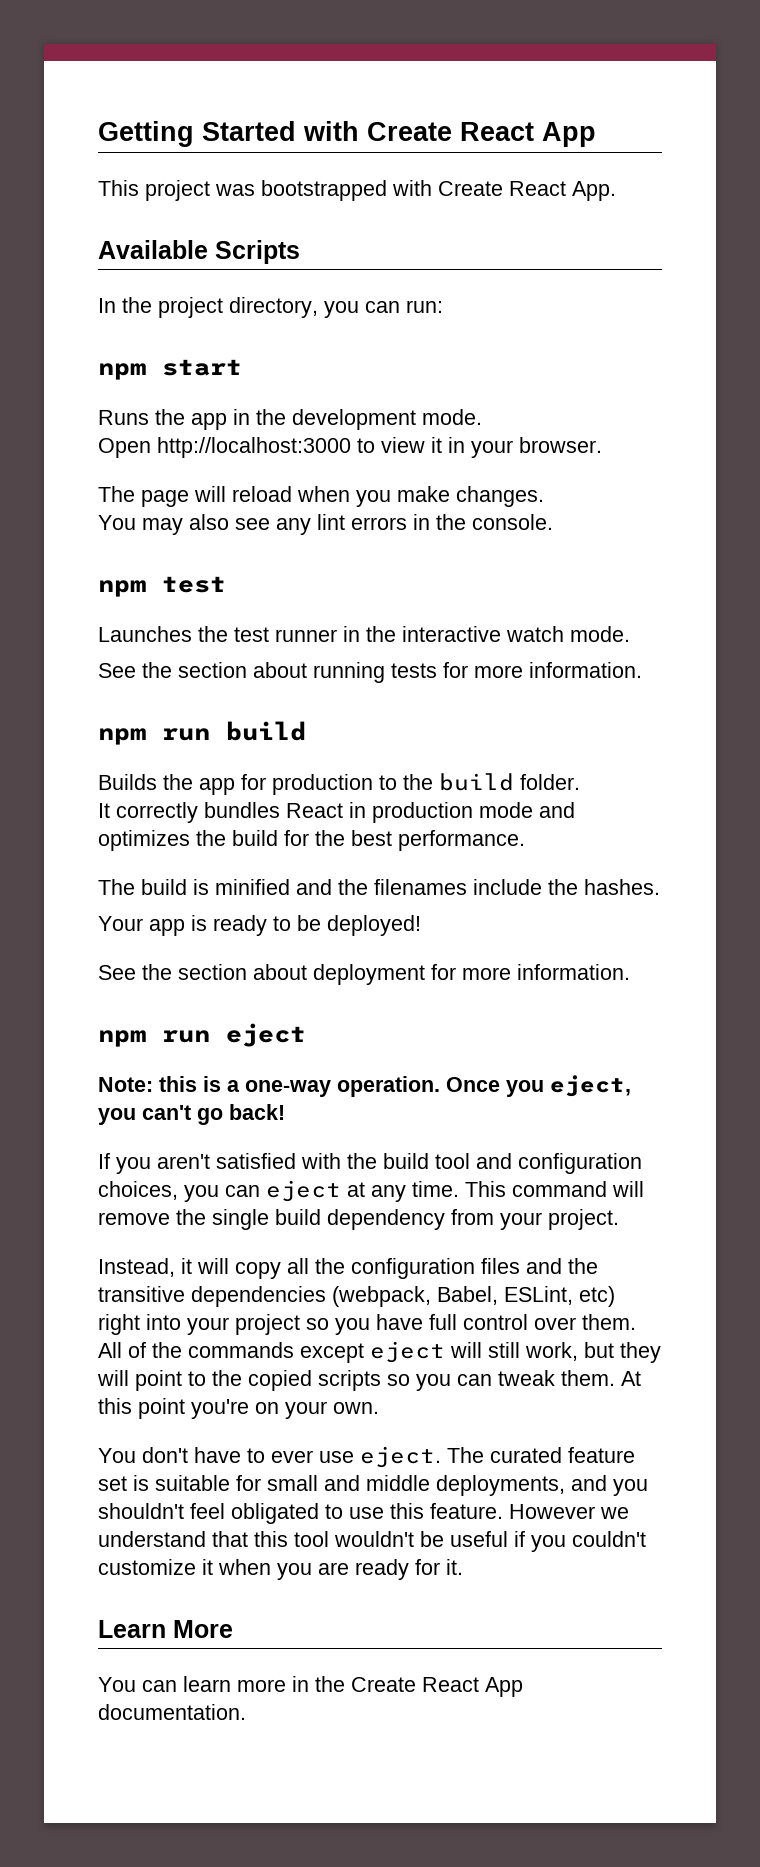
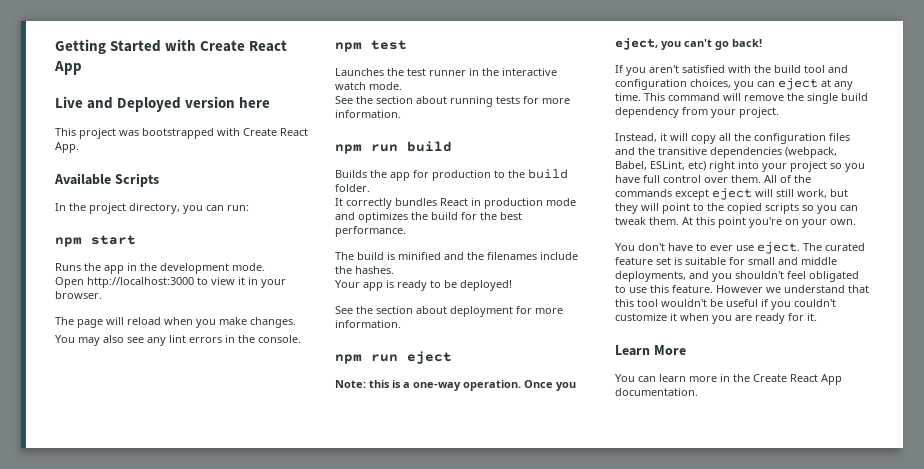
(596, 134) none -> [55,96,271,112] // Live and Deployed version here

